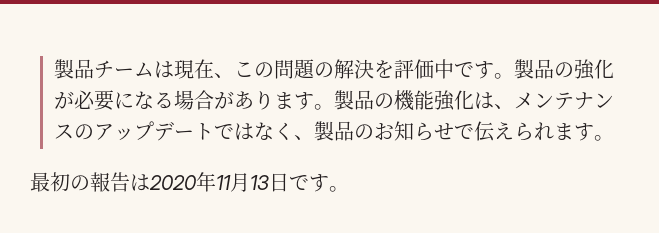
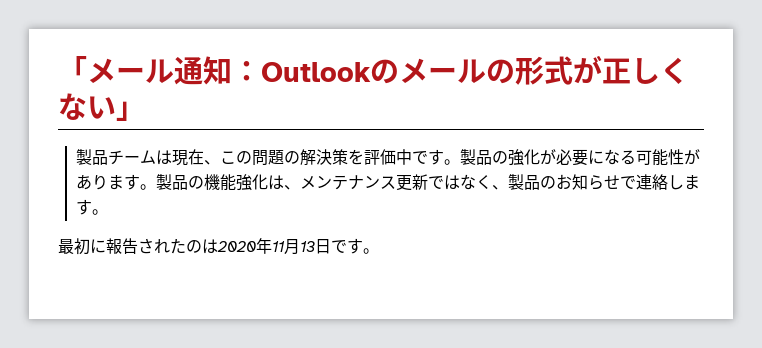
(54, 69) none -> [58,55,689,85] [58,93,145,121] 「メール通知：Outlookのメールの形式が正しくない」 //
(375, 69) none -> [332,149,349,165] 策
[174,90,215,110] 場合 -> [636,149,685,166] 可能性
[74,121,215,141] のアップデート -> [396,174,429,191] 更新
[474,121,555,142] 伝えられ -> [636,174,685,190] 連絡し
[70,172,130,192] の報告 -> [90,238,202,254] に報告されたの

